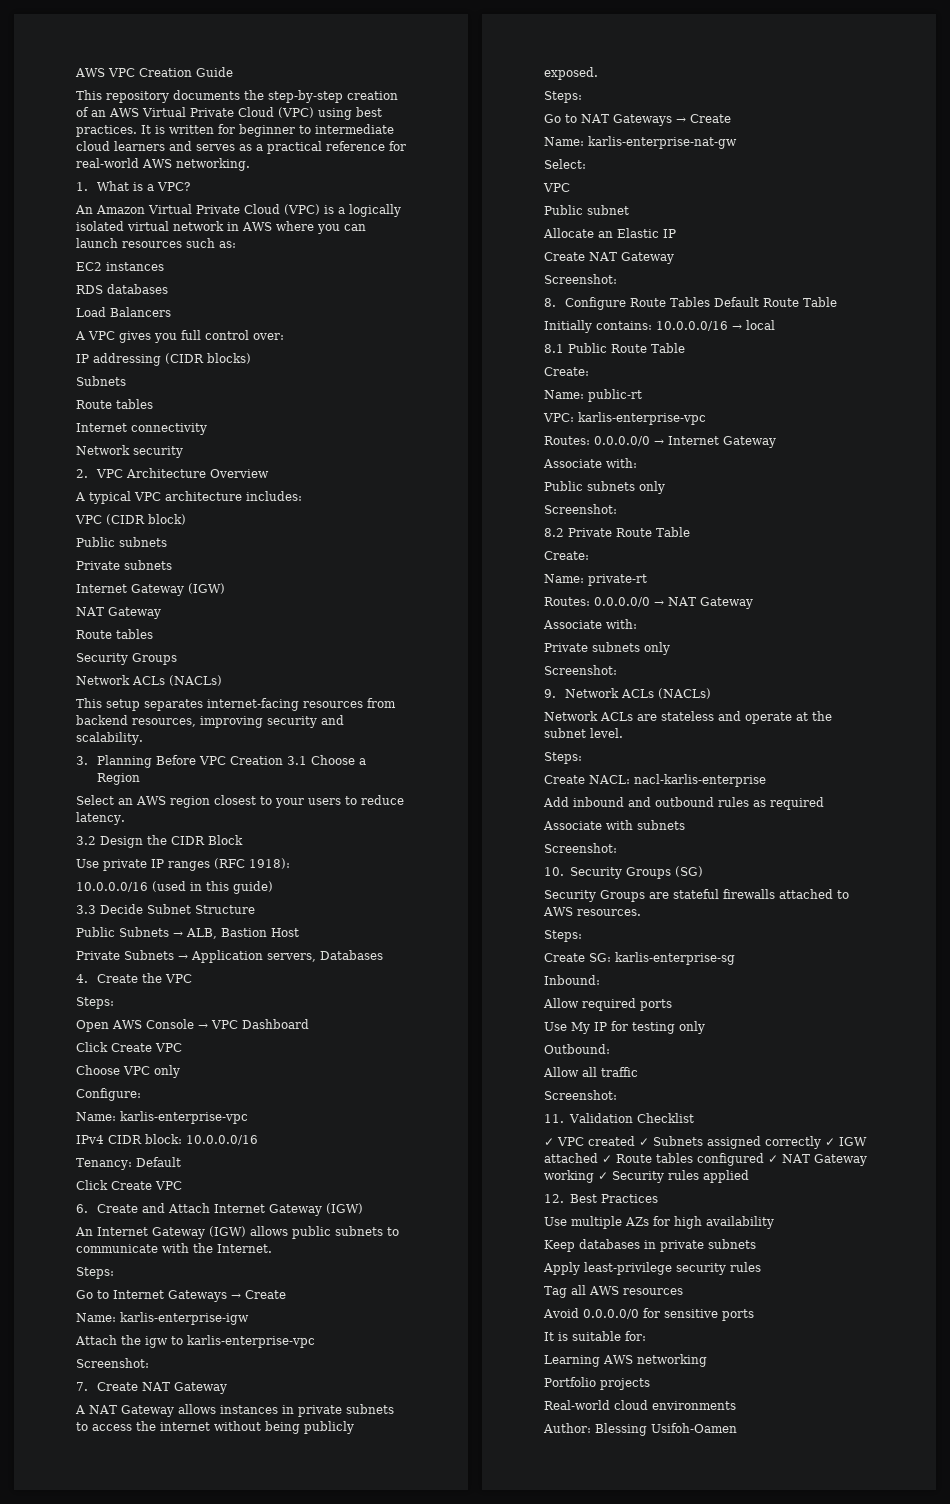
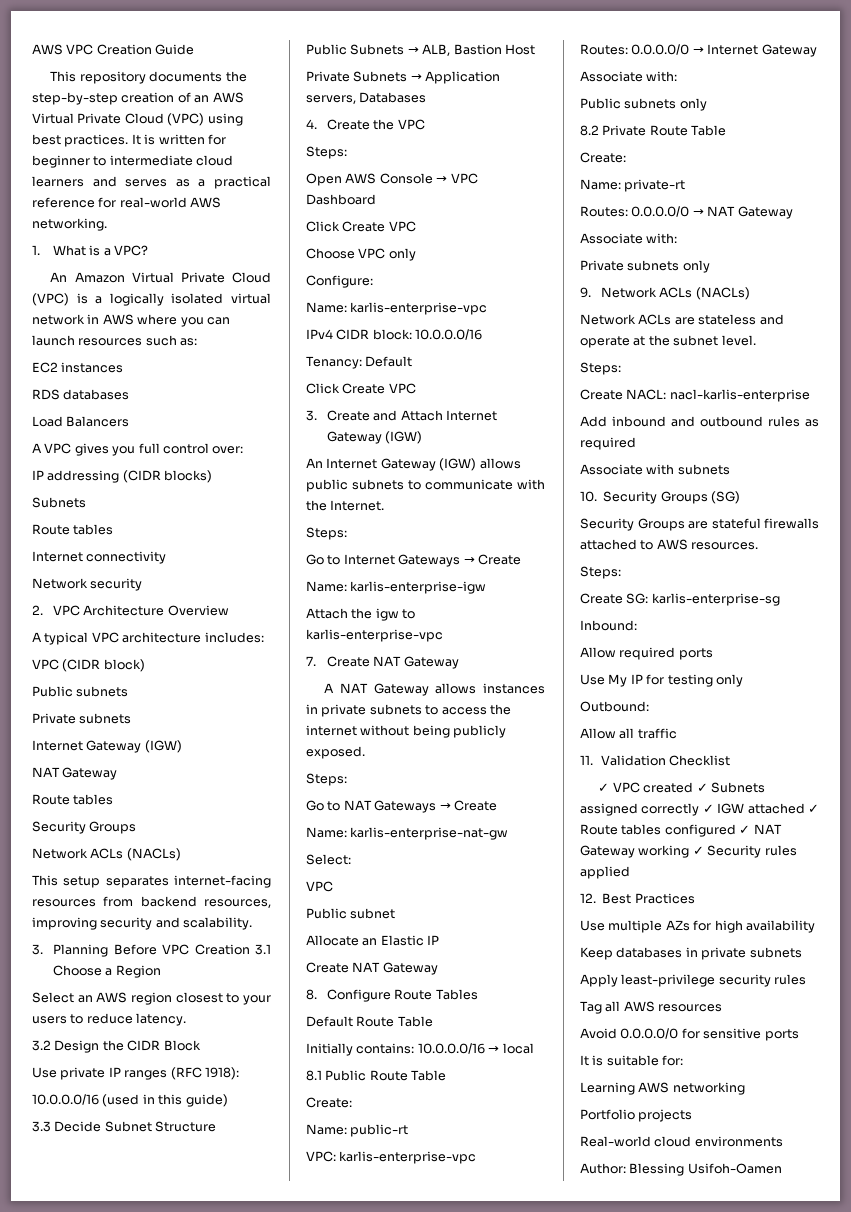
[76,1204,88,1213] 6. -> [306,410,317,421] 3.
[76,1358,149,1368] // Screenshot: -> (443, 635) none
[544,274,617,284] // Screenshot: -> (438, 968) none
(711, 302) none -> (478, 994) //
[544,504,617,514] // Screenshot: -> (707, 104) none
[544,665,617,675] // Screenshot: -> (710, 266) none
[544,843,617,853] // Screenshot: -> (730, 469) none
[544,1090,617,1100] // Screenshot: -> (677, 733) none

